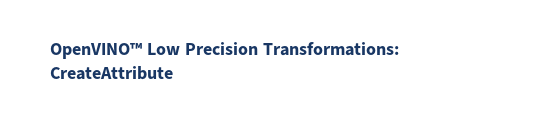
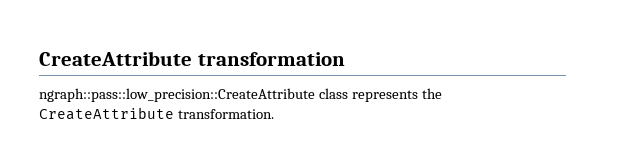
[50,42,399,59] [50,66,173,80] OpenVINO™ Low Precision Transformations: CreateAttribute -> [39,51,345,66] [39,88,442,102] [39,107,274,120] CreateAttribute transformation // ngraph::pass::low_precision::CreateAttribute class represents the CreateAttribute transformation.

